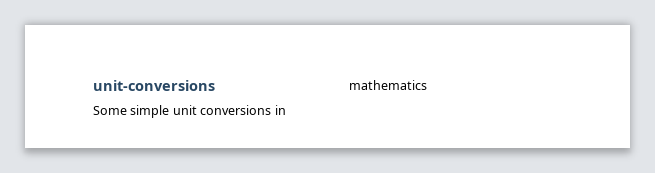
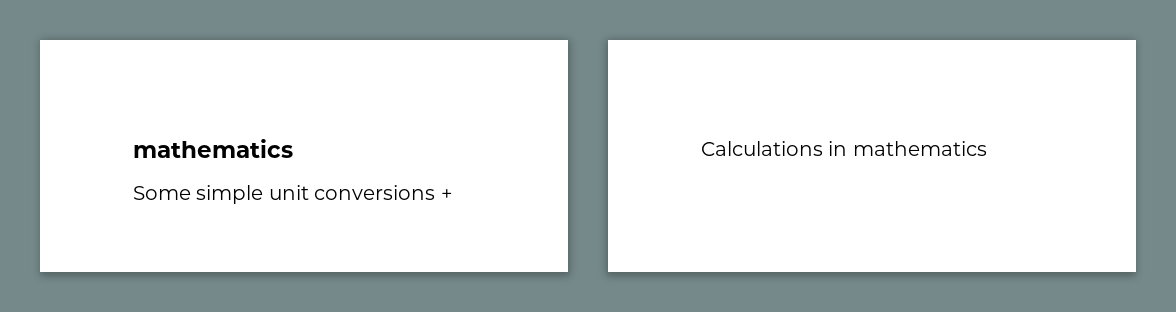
[93,80,215,91] unit-conversions -> [133,139,293,158] mathematics
(272, 110) none -> [440,189,453,200] [701,141,823,156] + Calculations

